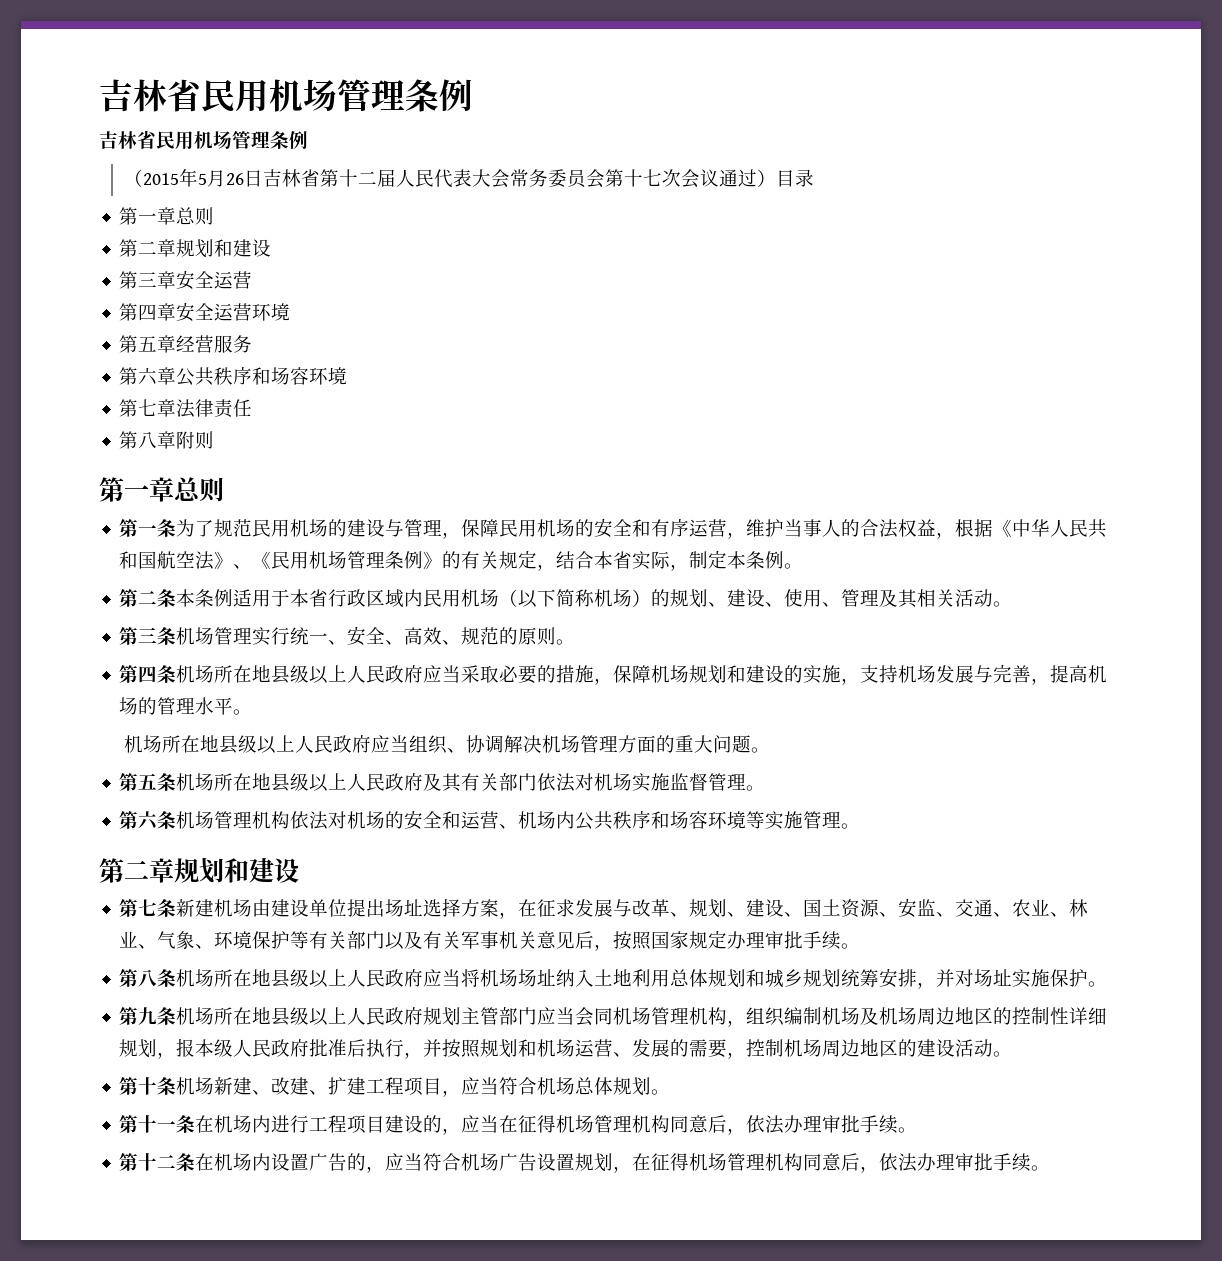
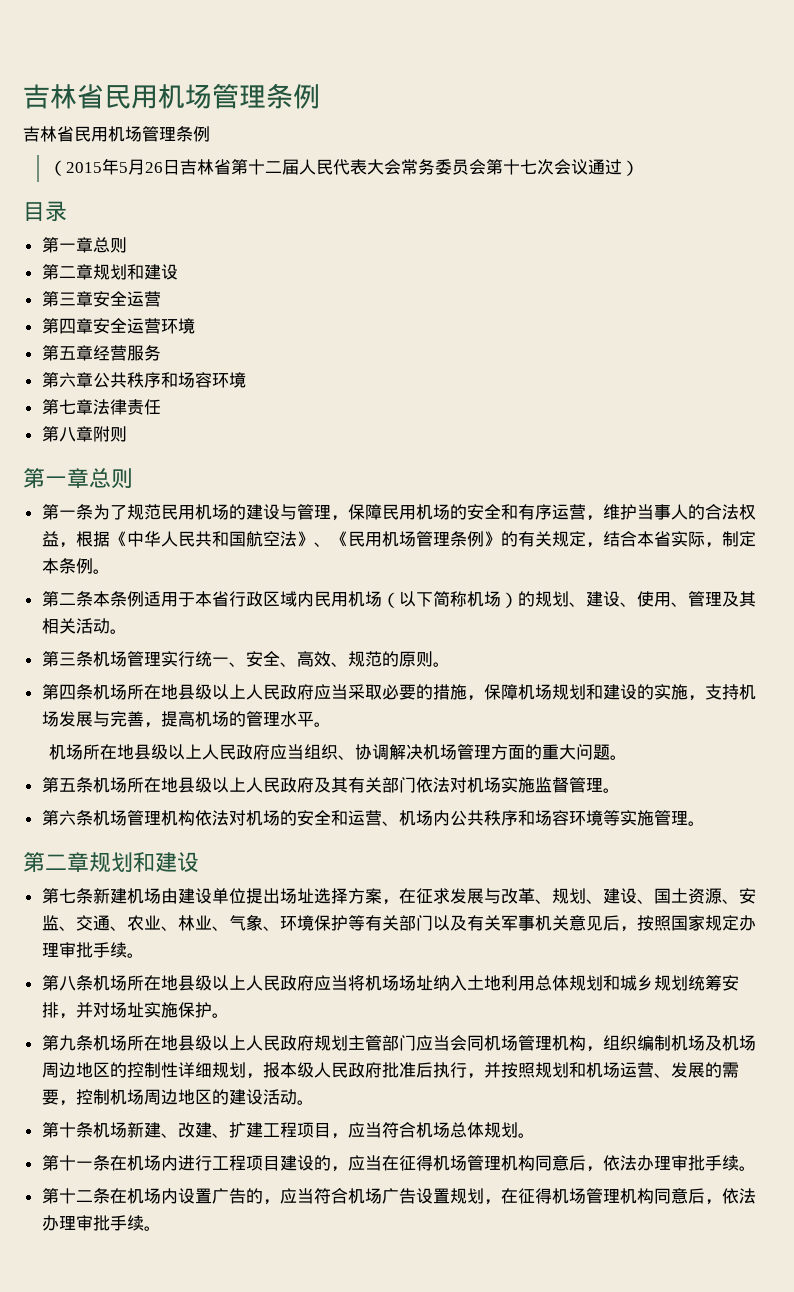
(776, 178) none -> (639, 168) //

